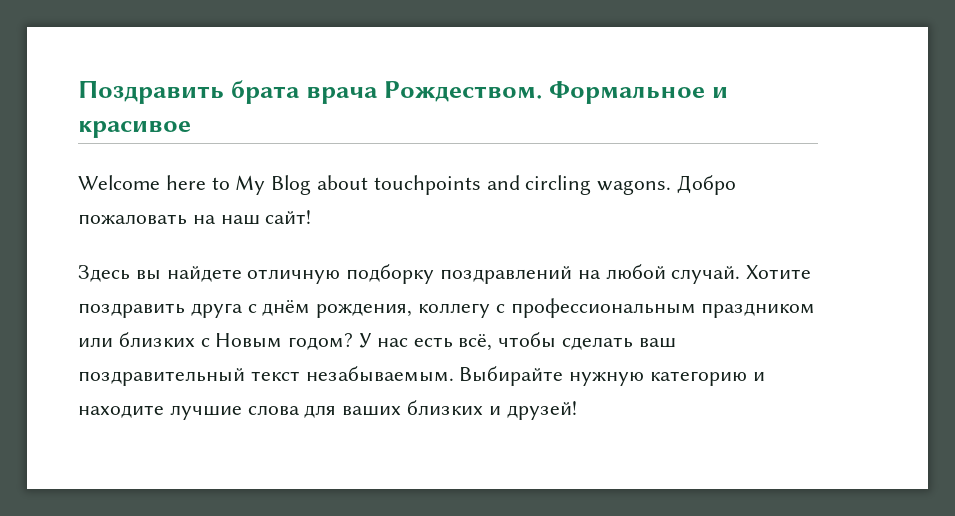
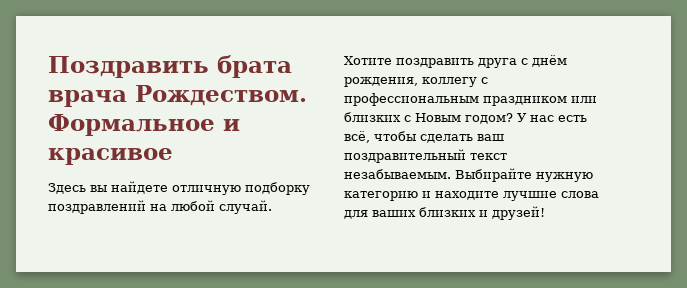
[78,175,737,195] [78,210,312,225] // Welcome here to My Blog about touchpoints and circling wagons. Добро пожаловать на наш сайт! -> (173, 156) none

